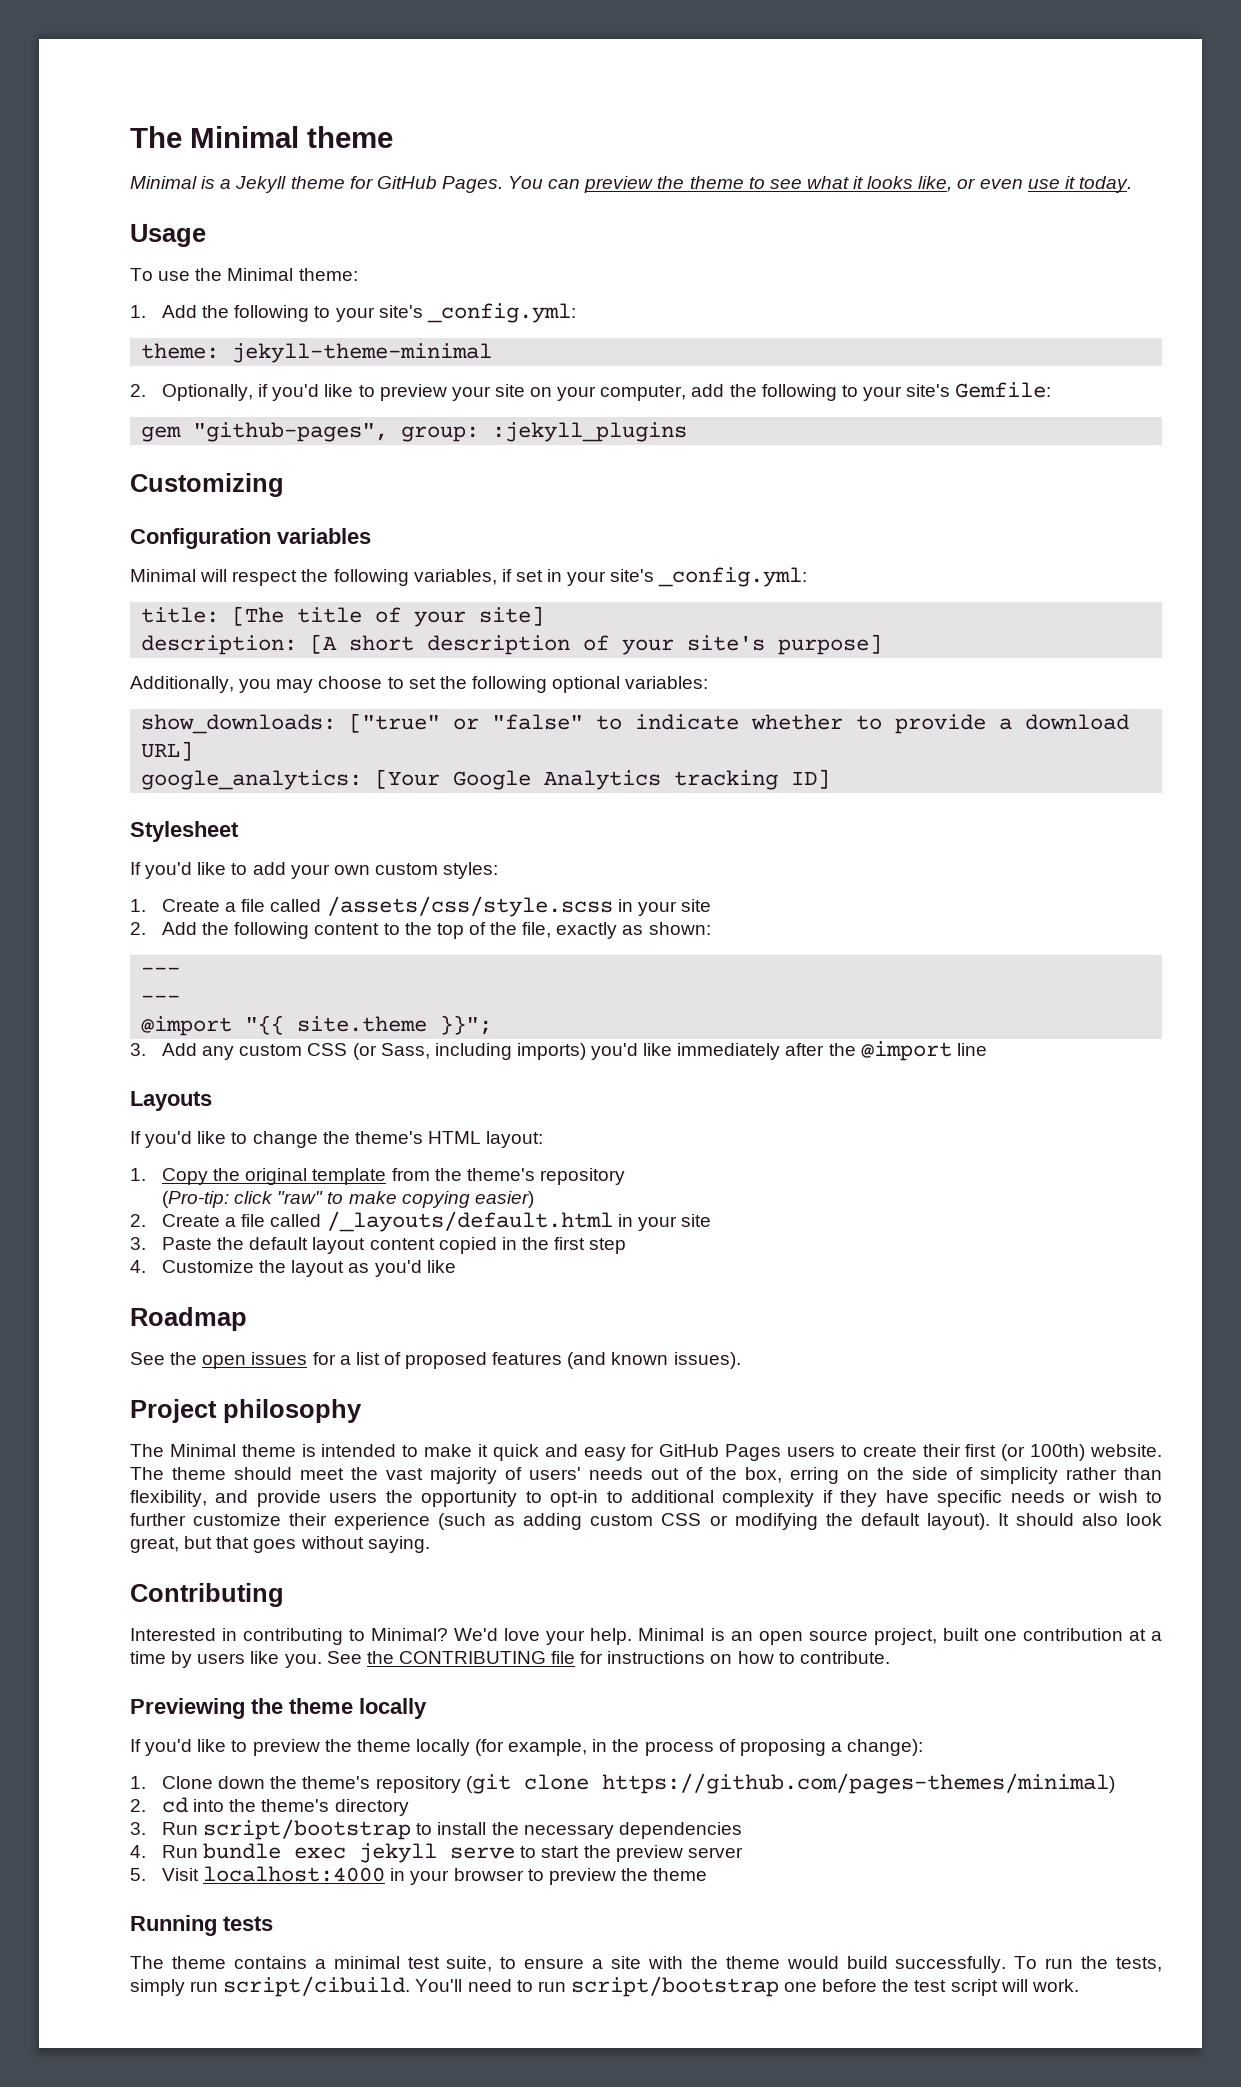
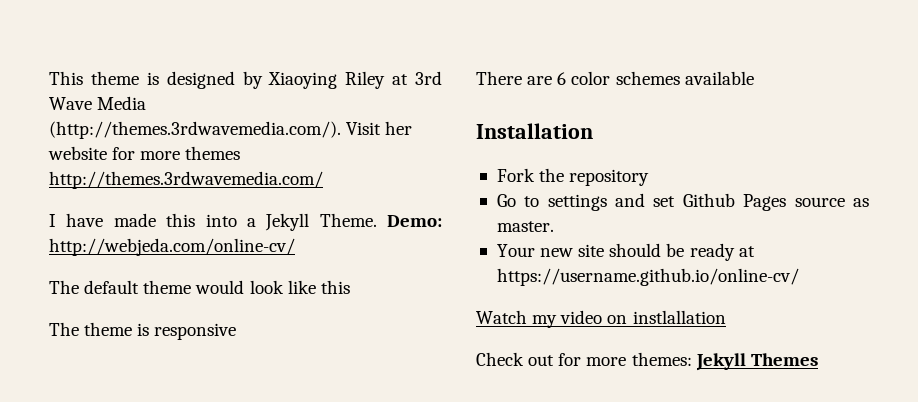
[130,126,393,148] [130,176,1132,193] [130,224,206,247] [130,268,358,281] [130,303,576,323] [141,343,493,363] [130,382,1052,401] [141,422,688,442] [130,473,284,497] [130,528,371,549] [130,567,808,587] [141,606,545,627] [141,634,883,655] [130,676,709,693] [141,713,1130,734] [141,741,194,761] [141,769,831,790] [130,821,239,842] [130,862,499,879] [130,896,711,917] [130,922,711,939] [141,967,181,975] [141,995,181,1003] [141,1015,493,1036] [130,1041,987,1061] [130,1091,212,1111] [130,1131,544,1148] [130,1168,625,1185] [161,1191,534,1208] [130,1211,711,1232] [130,1237,627,1254] [130,1260,456,1277] [130,1307,247,1331] [130,1352,741,1369] [130,1399,362,1423] [130,1444,1163,1461] [130,1467,1162,1484] [130,1490,1162,1507] [130,1513,1162,1530] [130,1536,430,1553] [130,1583,284,1607] [130,1628,1163,1645] [130,1651,890,1668] [130,1698,427,1719] [130,1739,924,1756] [130,1773,1115,1794] [130,1797,409,1816] [130,1819,742,1840] [130,1843,743,1863] [130,1866,708,1885] [130,1915,273,1936] [130,1956,1162,1973] [130,1976,1079,1997] The Minimal theme // Minimal is a Jekyll theme for GitHub Pages. You can preview the theme to see what it looks like, or even use it today. // Usage // To use the Minimal theme: // 1. Add the following to your site's _config.yml: // theme: jekyll-theme-minimal // 2. Optionally, if you'd like to preview your site on your computer, add the following to your site's Gemfile: // gem "github-pages", group: :jekyll_plugins // Customizing // Configuration variables // Minimal will respect the following variables, if set in your site's _config.yml: // title: [The title of your site] // description: [A short description of your site's purpose] // Additionally, you may choose to set the following optional variables: // show_downloads: ["true" or "false" to indicate whether to provide a download URL] // google_analytics: [Your Google Analytics tracking ID] // Stylesheet // If you'd like to add your own custom styles: // 1. Create a file called /assets/css/style.scss in your site // 2. Add the following content to the top of the file, exactly as shown: // --- // --- // @import "{{ site.theme }}"; // 3. Add any custom CSS (or Sass, including imports) you'd like immediately after the @import line // Layouts // If you'd like to change the theme's HTML layout: // 1. Copy the original template from the theme's repository // (Pro-tip: click "raw" to make copying easier) // 2. Create a file called /_layouts/default.html in your site // 3. Paste the default layout content copied in the first step // 4. Customize the layout as you'd like // Roadmap // See the open issues for a list of proposed features (and known issues). // Project philosophy // The Minimal theme is intended to make it quick and easy for GitHub Pages users to create their first (or 100th) website. The theme should meet the vast majority of users' needs out of the box, erring on the side of simplicity rather than flexibility, and provide users the opportunity to opt-in to additional complexity if they have specific needs or wish to further customize their experience (such as adding custom CSS or modifying the default layout). It should also look great, but that goes without saying. // Contributing // Interested in contributing to Minimal? We'd love your help. Minimal is an open source project, built one contribution at a time by users like you. See the CONTRIBUTING file for instructions on how to contribute. // Previewing the theme locally // If you'd like to preview the theme locally (for example, in the process of proposing a change): // 1. Clone down the theme's repository (git clone https://github.com/pages-themes/minimal) // 2. cd into the theme's directory // 3. Run script/bootstrap to install the necessary dependencies // 4. Run bundle exec jekyll serve to start the preview server // 5. Visit localhost:4000 in your browser to preview the theme // Running tests // The theme contains a minimal test suite, to ensure a site with the theme would build successfully. To run the tests, simply run script/cibuild. You'll need to run script/bootstrap one before the test script will work. -> [49,71,442,89] [49,96,147,110] [49,121,413,139] [48,146,241,160] [49,171,323,189] [49,213,442,231] [49,238,295,256] [49,280,350,294] [49,322,237,340] [476,71,754,85] [476,123,593,139] [496,168,650,186] [496,193,869,211] [496,221,554,232] [496,243,755,261] [496,268,799,286] [476,310,726,328] [476,352,818,371] This theme is designed by Xiaoying Riley at 3rd Wave Media (http://themes.3rdwavemedia.com/). Visit her website for more themes http://themes.3rdwavemedia.com/ // I have made this into a Jekyll Theme. Demo: http://webjeda.com/online-cv/ // The default theme would look like this // The theme is responsive // There are 6 color schemes available // Installation // Fork the repository // Go to settings and set Github Pages source as master. // Your new site should be ready at https://username.github.io/online-cv/ // Watch my video on instlallation // Check out for more themes: Jekyll Themes

